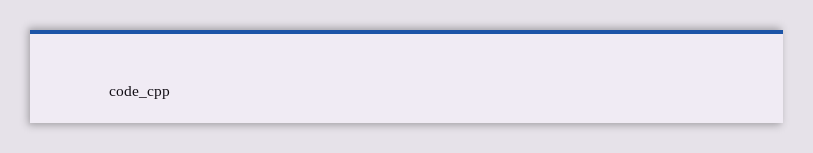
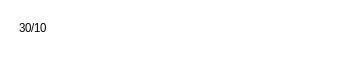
[109,86,170,99] code_cpp -> [19,23,46,32] 30/10

